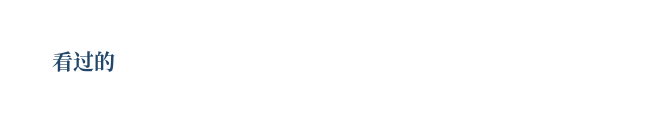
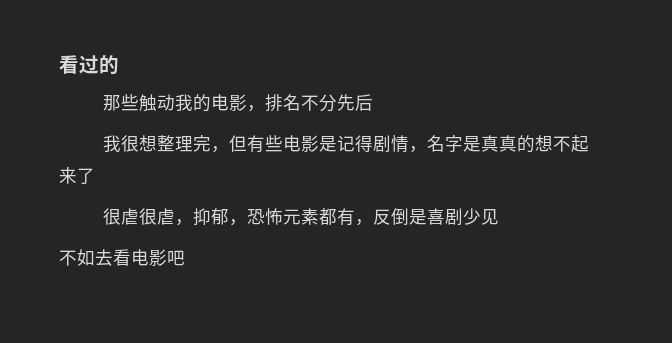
(115, 61) none -> [102,94,373,112] [102,135,589,153] [59,167,95,184] [102,208,499,226] [59,249,185,266] // 那些触动我的电影，排名不分先后 // 我很想整理完，但有些电影是记得剧情，名字是真真的想不起来了 // 很虐很虐，抑郁，恐怖元素都有，反倒是喜剧少见 // 不如去看电影吧

